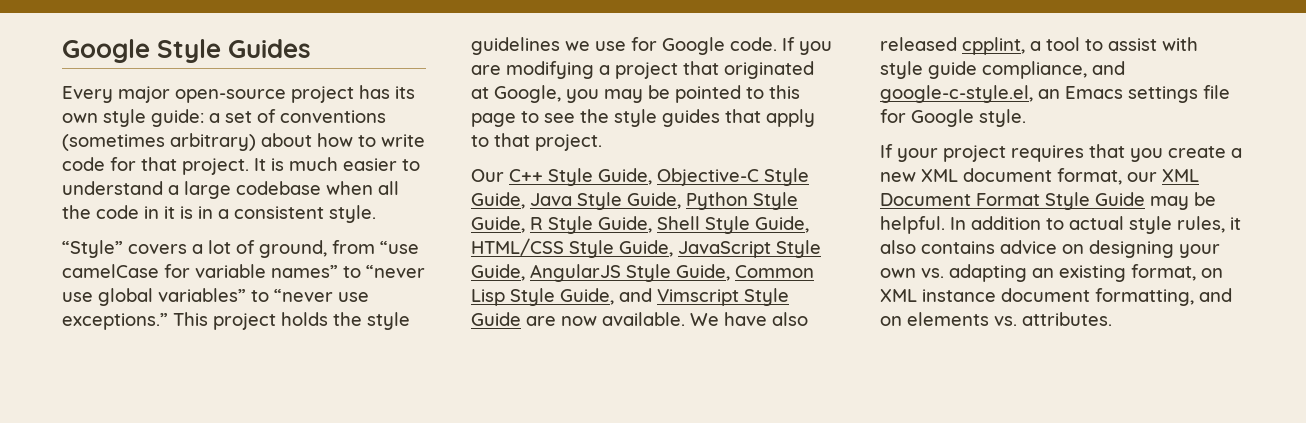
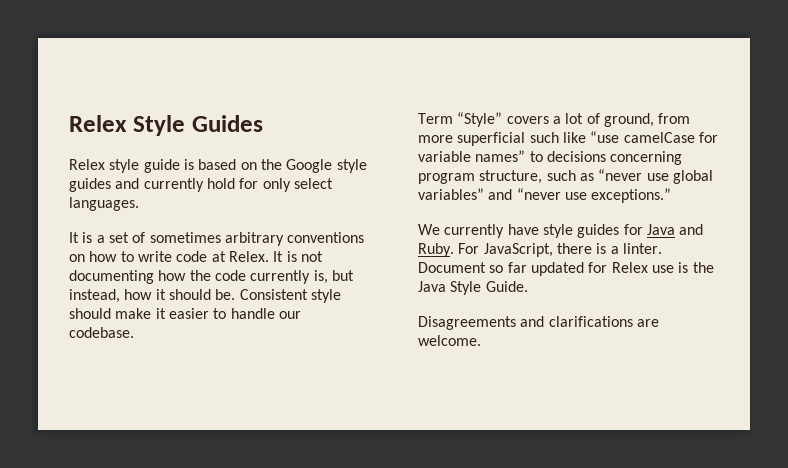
[62,39,150,63] Google -> [69,115,127,132] Relex
[62,85,415,103] [62,109,386,127] [62,133,425,151] [62,157,420,175] [62,181,399,199] [62,205,376,223] Every major open-source project has its own style guide: a set of conventions (sometimes arbitrary) about how to write code for that project. It is much easier to understand a large codebase when all the code in it is in a consistent style. // -> [69,159,367,173] [69,178,333,192] [69,197,139,211] [69,232,365,246] [69,251,323,262] [69,270,354,284] [69,289,341,303] [69,308,301,319] [69,327,134,338] [418,113,453,124] Relex style guide is based on the Google style guides and currently hold for only select languages. // It is a set of sometimes arbitrary conventions on how to write code at Relex. It is not documenting how the code currently is, but instead, how it should be. Consistent style should make it easier to handle our codebase. // Term
(375, 247) none -> [418,132,586,146] more superficial such like
(361, 272) none -> [546,151,683,165] [418,170,594,184] decisions concerning program structure, such as
[251,290,269,302] to -> [488,189,513,200] and
[173,312,410,330] [471,37,832,55] [471,61,814,79] [471,85,800,103] [471,109,815,127] [471,133,602,151] [471,168,809,186] [471,192,798,210] [471,216,809,234] [471,238,821,258] [471,264,814,282] [471,288,789,306] [471,312,808,326] [880,37,1198,55] [880,61,1125,79] [880,85,1230,103] [880,109,1026,127] [880,144,1242,162] [880,168,1199,185] [880,192,1216,210] [880,216,1241,234] [880,240,1220,258] [880,264,1223,282] [880,288,1232,306] [880,312,1112,326] This project holds the style guidelines we use for Google code. If you are modifying a project that originated at Google, you may be pointed to this page to see the style guides that apply to that project. // Our C++ Style Guide, Objective-C Style Guide, Java Style Guide, Python Style Guide, R Style Guide, Shell Style Guide, HTML/CSS Style Guide, JavaScript Style Guide, AngularJS Style Guide, Common Lisp Style Guide, and Vimscript Style Guide are now available. We have also released cpplint, a tool to assist with style guide compliance, and google-c-style.el, an Emacs settings file for Google style. // If your project requires that you create a new XML document format, our XML Document Format Style Guide may be helpful. In addition to actual style rules, it also contains advice on designing your own vs. adapting an existing format, on XML instance document formatting, and on elements vs. attributes. -> [418,224,704,238] [418,243,662,257] [418,262,714,276] [418,281,528,295] [418,316,659,330] [418,335,481,346] // We currently have style guides for Java and Ruby. For JavaScript, there is a linter. Document so far updated for Relex use is the Java Style Guide. // Disagreements and clarifications are welcome.

